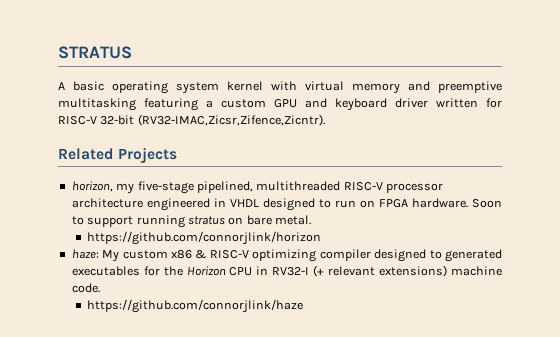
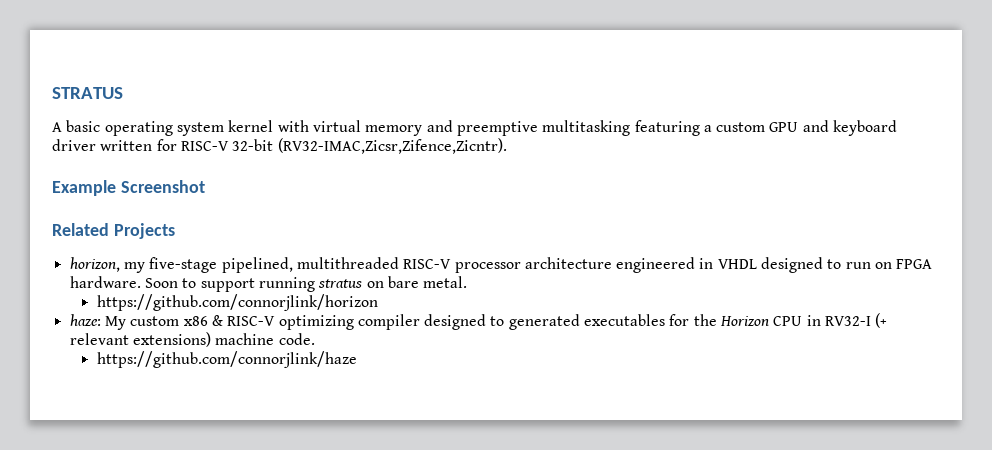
(325, 120) none -> [52,180,205,196] // Example Screenshot

